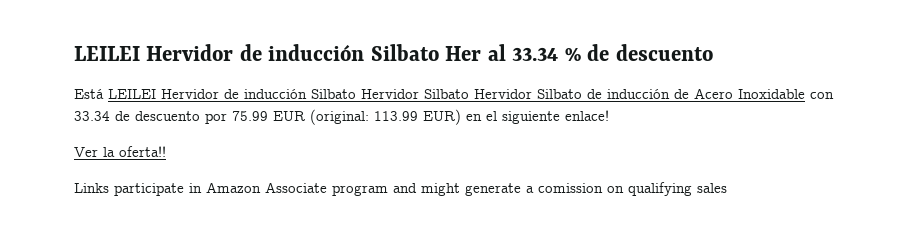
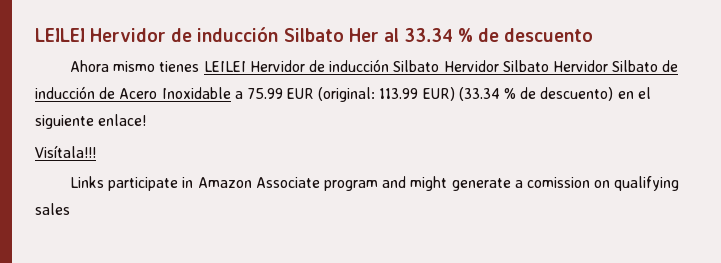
[74,89,104,99] Está -> [70,60,200,72] Ahora mismo tienes
[810,92,834,99] [74,111,227,124] con 33.34 de descuento por -> [234,91,243,99] a
(461, 117) none -> [458,87,614,101] (33.34 % de descuento)
[74,146,166,157] Ver la oferta!! -> [35,145,96,158] Visítala!!!

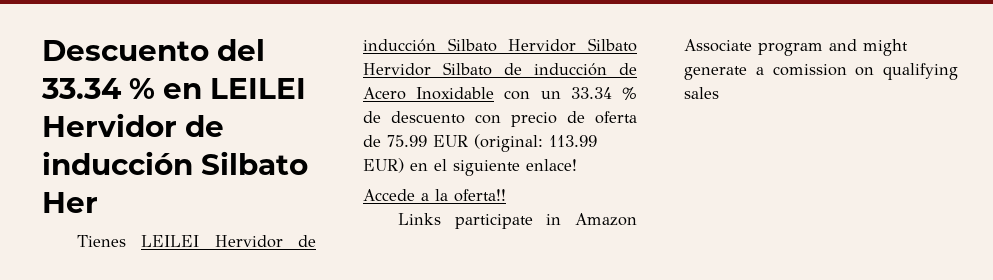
(35, 35) none -> [42,39,265,61] [41,78,202,99] Descuento del 33.34 % en
[383,28,594,42] [70,60,200,72] al 33.34 % de descuento // Ahora mismo tienes -> [77,235,127,247] // Tienes
[234,91,243,99] a -> [504,87,637,100] [363,111,637,127] [363,135,381,147] con un 33.34 % de descuento con precio de oferta de
[458,87,614,101] (33.34 % de descuento) -> (404, 165) none
[35,145,96,158] Visítala!!! -> [363,189,506,202] Accede a la oferta!!

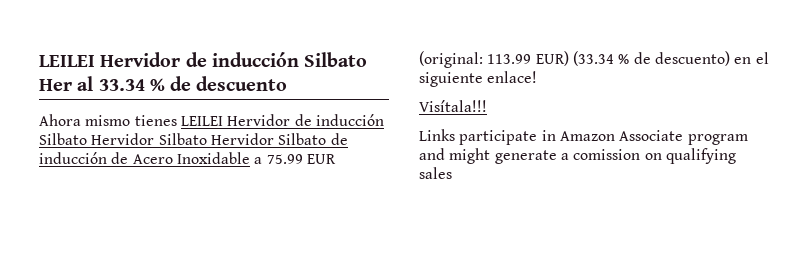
[42,39,265,61] [41,78,202,99] Descuento del 33.34 % en -> (39, 61) none
[77,235,127,247] // Tienes -> [77,76,288,91] [39,114,177,126] al 33.34 % de descuento // Ahora mismo tienes
[504,87,637,100] [363,111,637,127] [363,135,381,147] con un 33.34 % de descuento con precio de oferta de -> [254,157,263,164] a
(404, 165) none -> [572,51,730,66] (33.34 % de descuento)
[363,189,506,202] Accede a la oferta!! -> [419,100,487,112] Visítala!!!

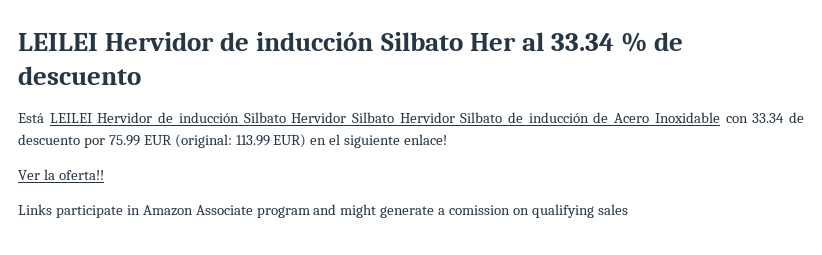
[39,114,177,126] Ahora mismo tienes -> [18,113,44,123] Está
[254,157,263,164] a -> [725,112,805,123] [18,134,105,148] con 33.34 de descuento por
[572,51,730,66] (33.34 % de descuento) -> (307, 141) none
[419,100,487,112] Visítala!!! -> [18,169,104,180] Ver la oferta!!

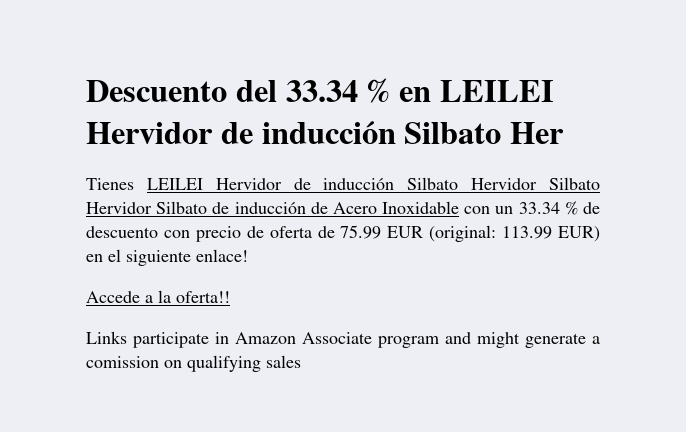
(18, 42) none -> [86,78,432,103] Descuento del 33.34 % en
[521,32,684,52] [18,66,141,85] [18,113,44,123] al 33.34 % de descuento // Está -> [86,178,134,190] // Tienes
[752,112,805,123] [18,134,105,148] 33.34 de descuento por -> [495,201,600,215] [86,226,335,242] un 33.34 % de descuento con precio de oferta de
[18,170,40,180] Ver -> [86,291,153,303] Accede a

